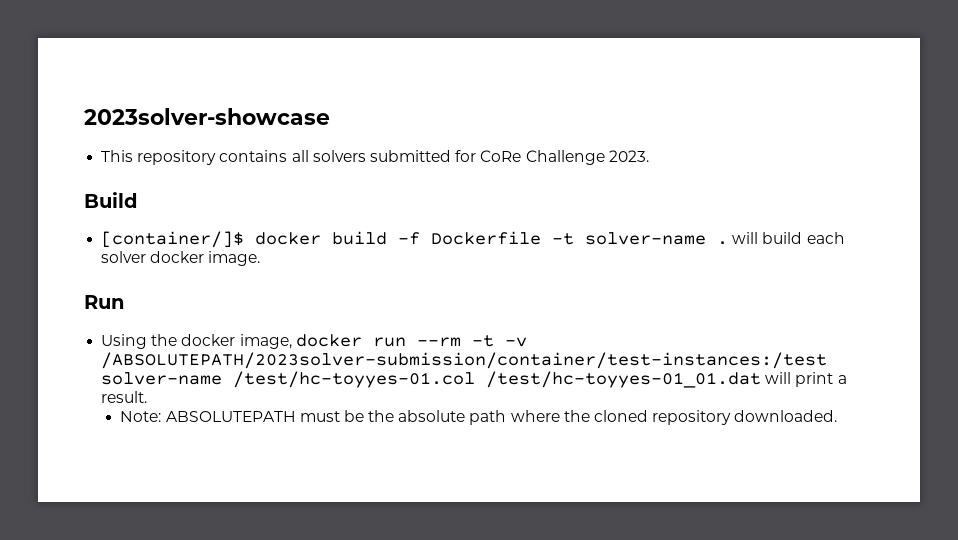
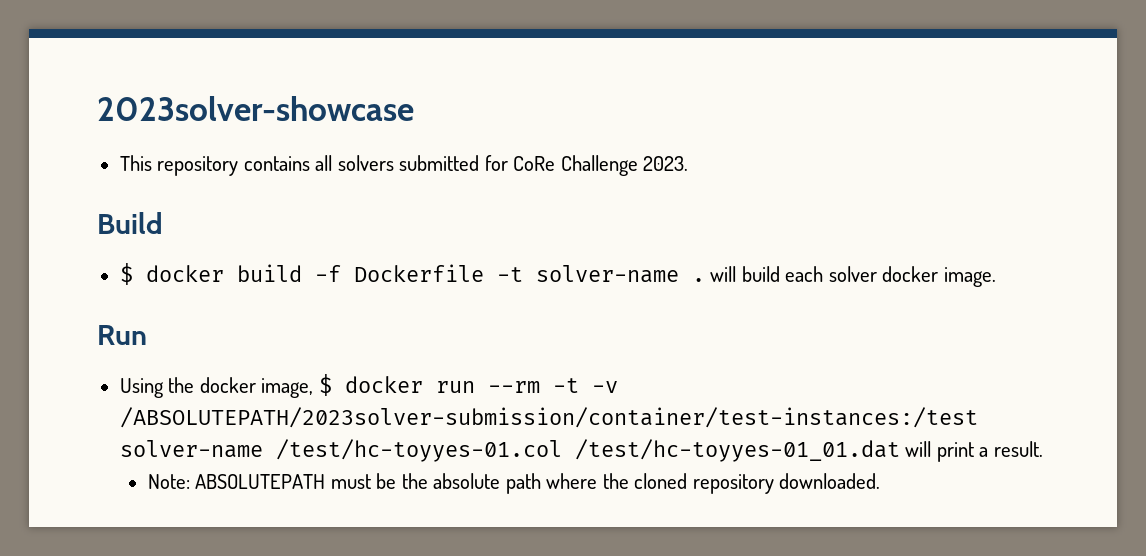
[101,231,245,248] [container/]$ -> [119,263,133,285] $
(292, 341) none -> [318,374,332,396] $

